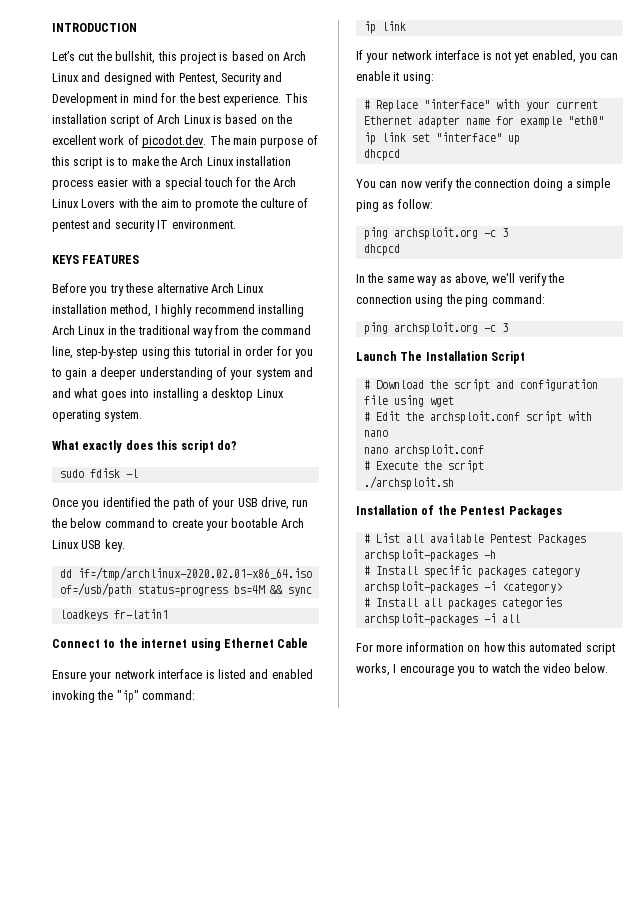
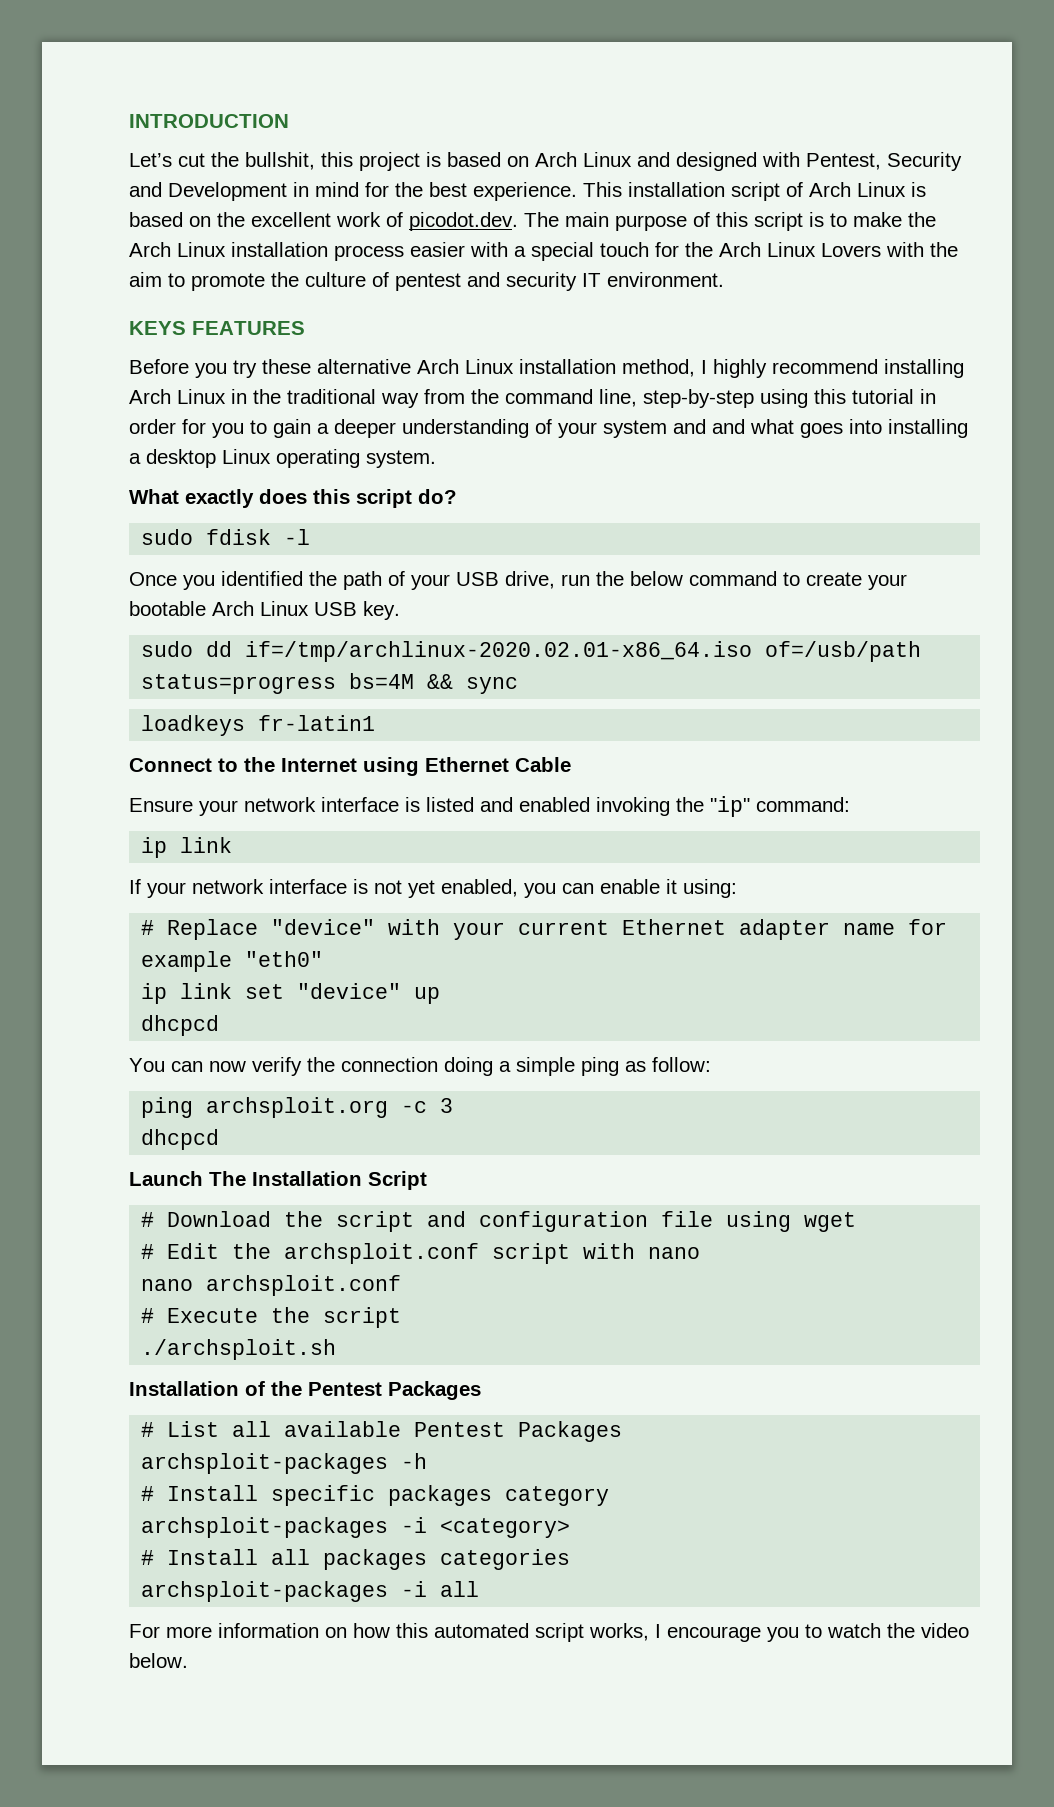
(125, 545) none -> [141,641,194,657] sudo
[141,638,188,648] internet -> [281,758,357,772] Internet
[423,99,490,109] "interface" -> [271,919,376,935] "device"
[435,132,502,142] "interface" -> [297,983,402,999] "device"
[356,273,564,286] [356,294,545,307] [363,322,508,335] // In the same way as above, we'll verify the connection using the ping command: // ping archsploit.org -c 3 -> (220, 1139) none

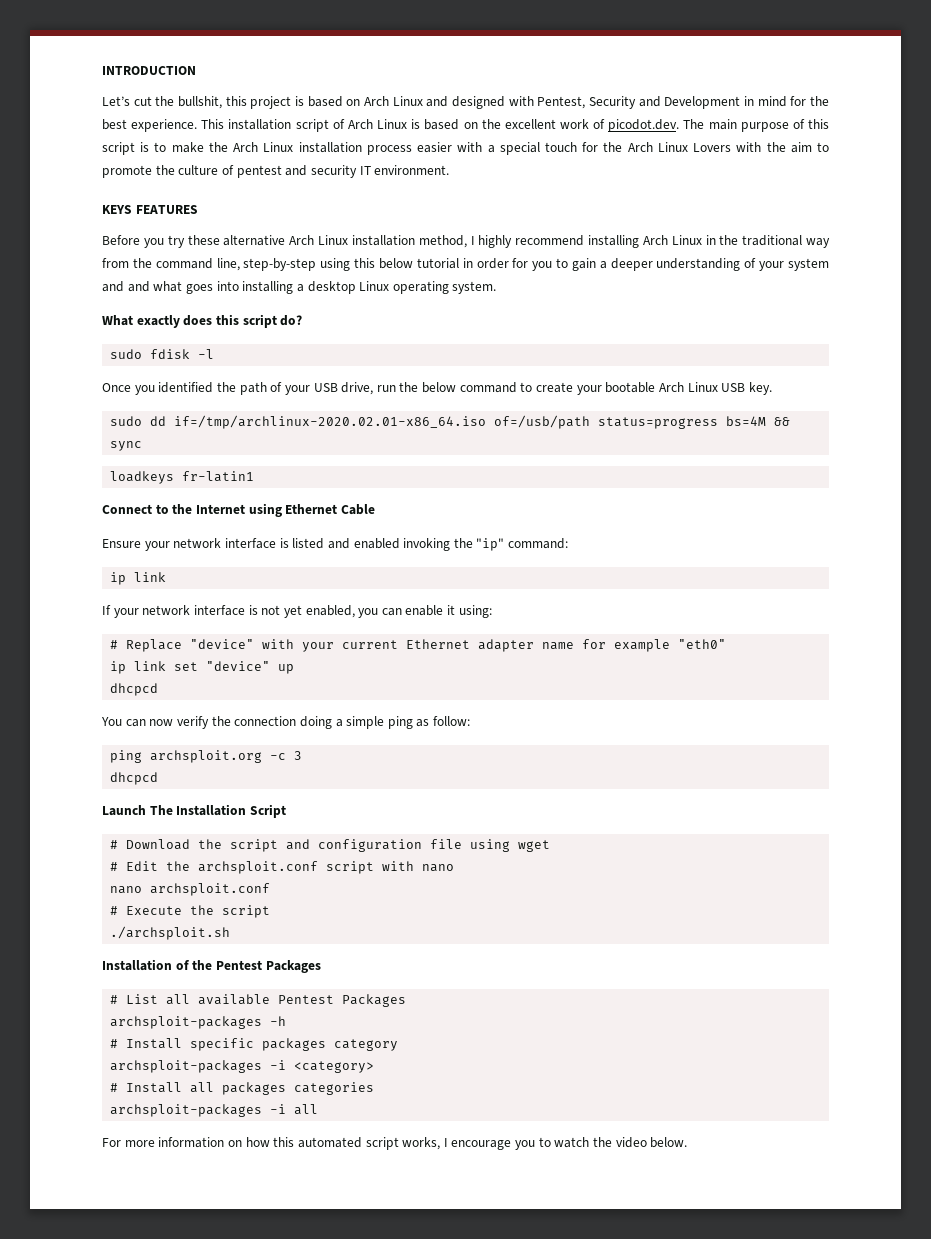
(846, 396) none -> [378,258,413,269] below

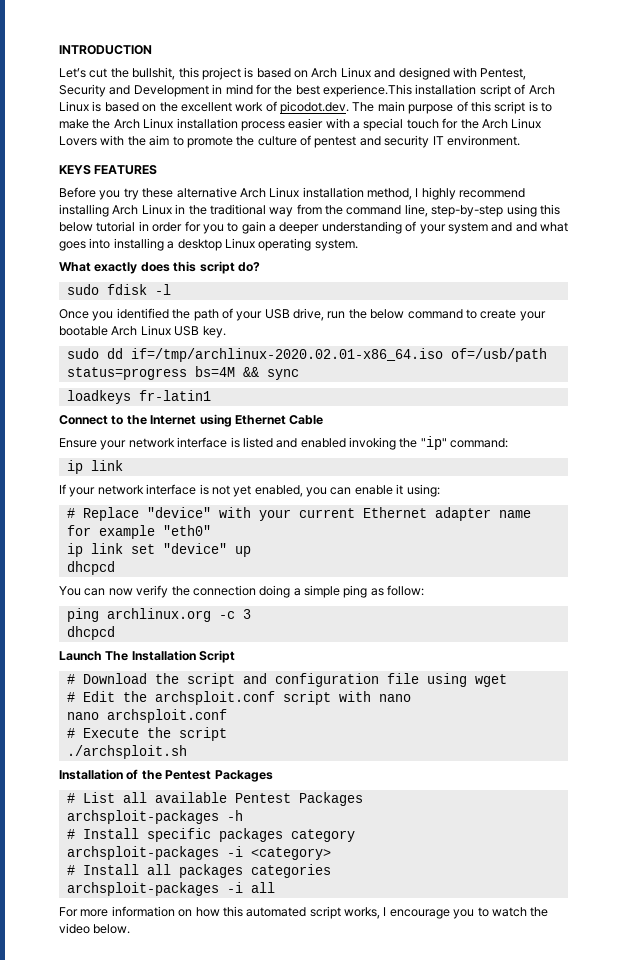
[131,119,225,132] experience. This -> [323,84,412,97] experience.This
[150,750,263,763] archsploit.org -> [106,608,211,622] archlinux.org

